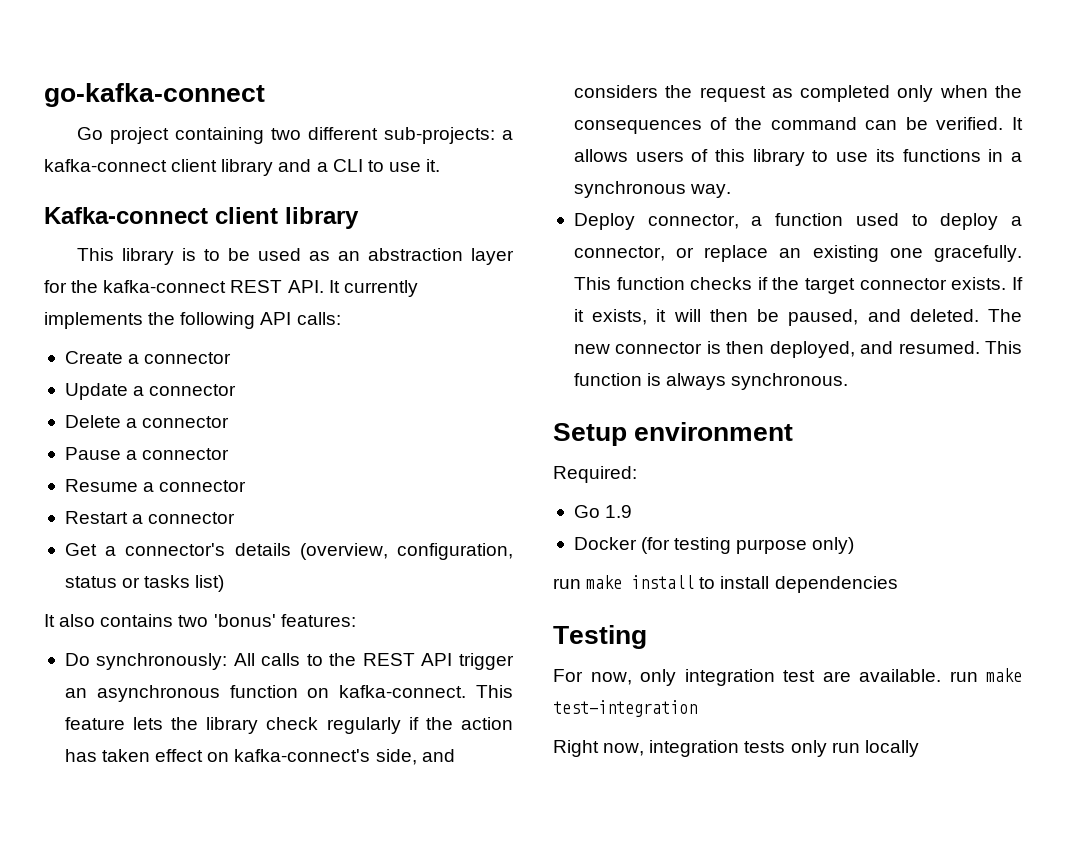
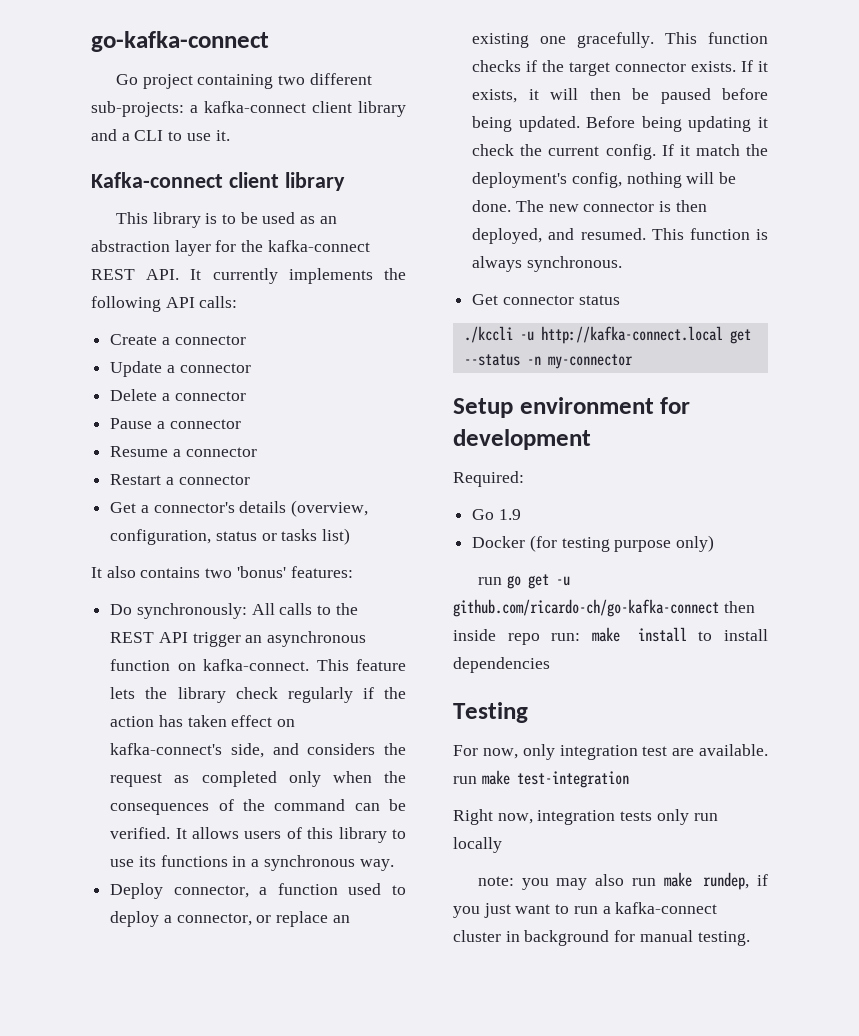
[788,309,979,326] paused, and deleted. -> [660,88,768,104] [472,116,768,132] [472,144,768,160] [472,172,737,188] [472,200,512,212] paused before being updated. Before being updating it check the current config. If it match the deployment's config, nothing will be done.
(849, 381) none -> [472,294,620,305] [463,326,751,344] [463,354,633,369] // Get connector status // ./kccli -u http://kafka-connect.local get --status -n my-connector
(794, 431) none -> [660,397,691,414] [453,429,591,450] for development
(581, 583) none -> [506,574,570,589] [453,599,755,617] [453,629,581,645] go get -u github.com/ricardo-ch/go-kafka-connect then inside repo run:
(919, 748) none -> [477,872,768,890] [453,902,718,918] [453,930,750,946] // note: you may also run make rundep, if you just want to run a kafka-connect cluster in background for manual testing.

